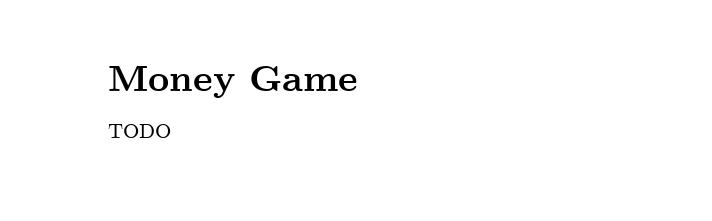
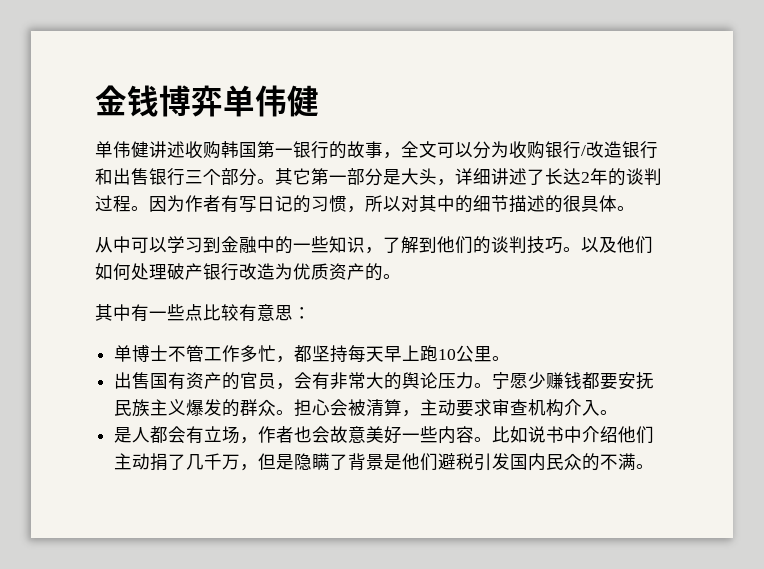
[108,65,358,98] [108,124,171,138] Money Game // TODO -> [95,85,319,117] [95,141,658,159] [95,168,662,186] [95,195,635,213] [95,236,653,254] [95,263,401,281] [95,304,311,322] [114,345,511,363] [114,372,655,390] [114,399,619,417] [114,426,655,444] [114,453,655,471] 金钱博弈单伟健 // 单伟健讲述收购韩国第一银行的故事，全文可以分为收购银行/改造银行和出售银行三个部分。其它第一部分是大头，详细讲述了长达2年的谈判过程。因为作者有写日记的习惯，所以对其中的细节描述的很具体。 // 从中可以学习到金融中的一些知识，了解到他们的谈判技巧。以及他们如何处理破产银行改造为优质资产的。 // 其中有一些点比较有意思： // 单博士不管工作多忙，都坚持每天早上跑10公里。 // 出售国有资产的官员，会有非常大的舆论压力。宁愿少赚钱都要安抚民族主义爆发的群众。担心会被清算，主动要求审查机构介入。 // 是人都会有立场，作者也会故意美好一些内容。比如说书中介绍他们主动捐了几千万，但是隐瞒了背景是他们避税引发国内民众的不满。

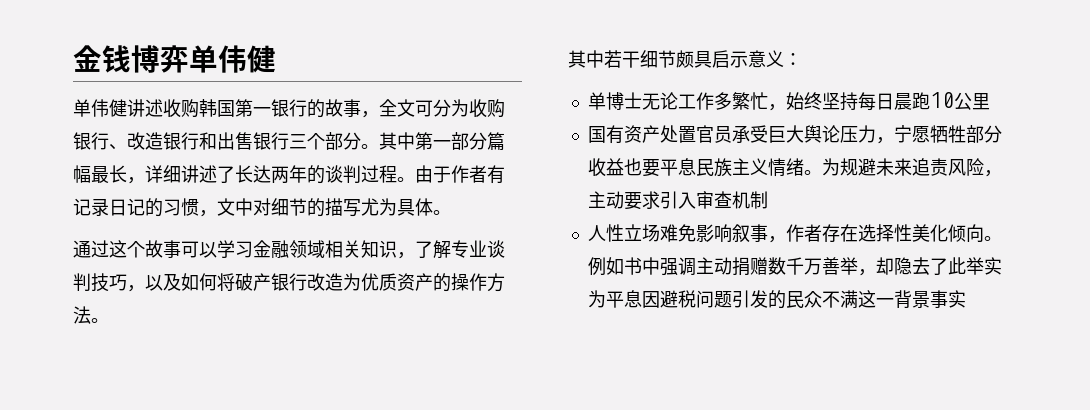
[455,142,473,158] 以 -> (433, 108) none
[581,145,586,156] / -> [109,144,127,150] 、
[293,168,311,185] 它 -> [397,132,415,150] 中
[383,168,437,185] 是大头 -> [487,132,505,151] [73,165,127,183] 篇幅最长
[581,172,590,183] 2 -> [271,166,289,183] 两
[149,195,635,213] [95,236,653,254] [95,263,167,280] 因为作者有写日记的习惯，所以对其中的细节描述的很具体。 // 从中可以学习到金融中的一些知识，了解到他们的谈判技巧。以及他们如何处理 -> [415,165,505,184] [73,198,451,217] [73,240,505,259] [73,273,235,292] 由于作者有记录日记的习惯，文中对细节的描写尤为具体。 // 通过这个故事可以学习金融领域相关知识，了解专业谈判技巧，以及如何将
(383, 272) none -> [451,273,505,292] [73,306,91,324] 操作方法
[131,304,311,322] [114,345,421,363] 有一些点比较有意思： // 单博士不管工作多忙，都坚持每天早上 -> [604,50,802,68] [587,92,912,111] 若干细节颇具启示意义： // 单博士无论工作多繁忙，始终坚持每日晨
[492,356,511,361] [114,372,151,389] 。 // 出售 -> (990, 101) //
[222,372,655,390] [114,399,619,417] [114,426,655,444] [114,453,655,471] 的官员，会有非常大的舆论压力。宁愿少赚钱都要安抚民族主义爆发的群众。担心会被清算，主动要求审查机构介入。 // 是人都会有立场，作者也会故意美好一些内容。比如说书中介绍他们主动捐了几千万，但是隐瞒了背景是他们避税引发国内民众的不满。 -> [659,125,1002,144] [587,158,1002,177] [587,191,768,210] [587,224,1002,243] [587,257,1002,276] [587,290,966,309] 处置官员承受巨大舆论压力，宁愿牺牲部分收益也要平息民族主义情绪。为规避未来追责风险，主动要求引入审查机制 // 人性立场难免影响叙事，作者存在选择性美化倾向。例如书中强调主动捐赠数千万善举，却隐去了此举实为平息因避税问题引发的民众不满这一背景事实

